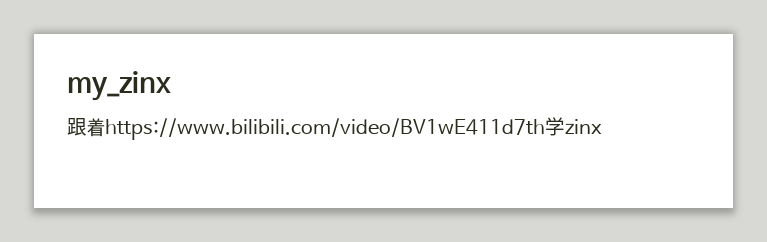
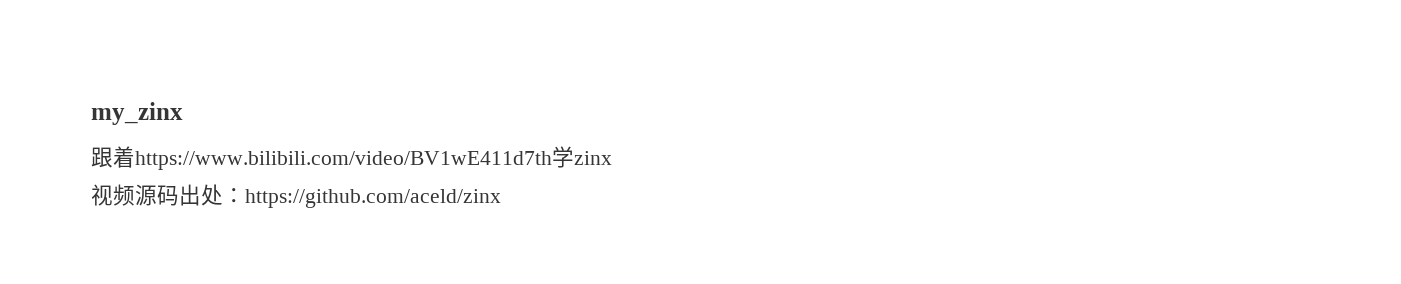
(602, 126) none -> [91,184,501,208] // 视频源码出处：https://github.com/aceld/zinx

